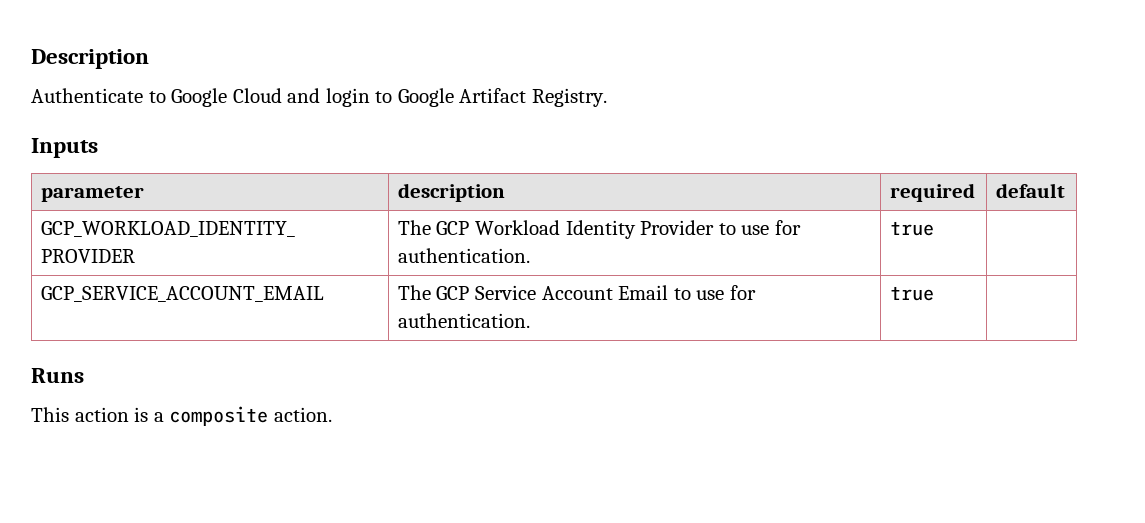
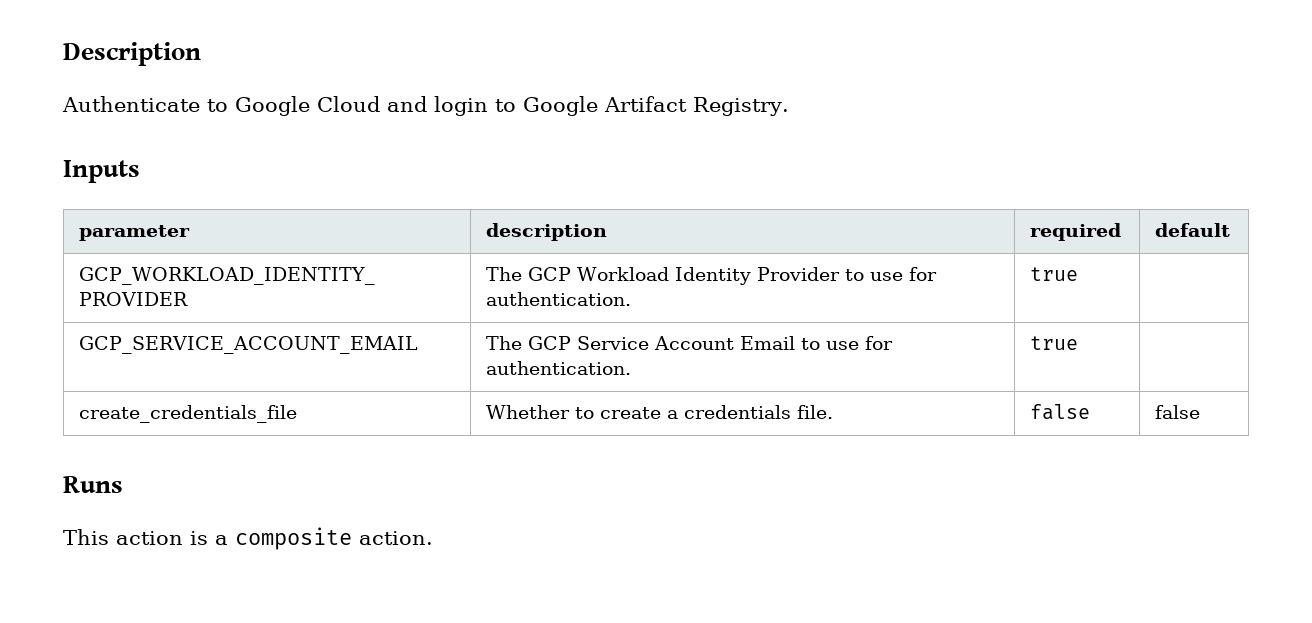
(934, 293) none -> [79,405,298,423] [486,405,834,419] [1030,404,1091,420] [1155,405,1201,419] // create_credentials_file | Whether to create a credentials file. | false | false

